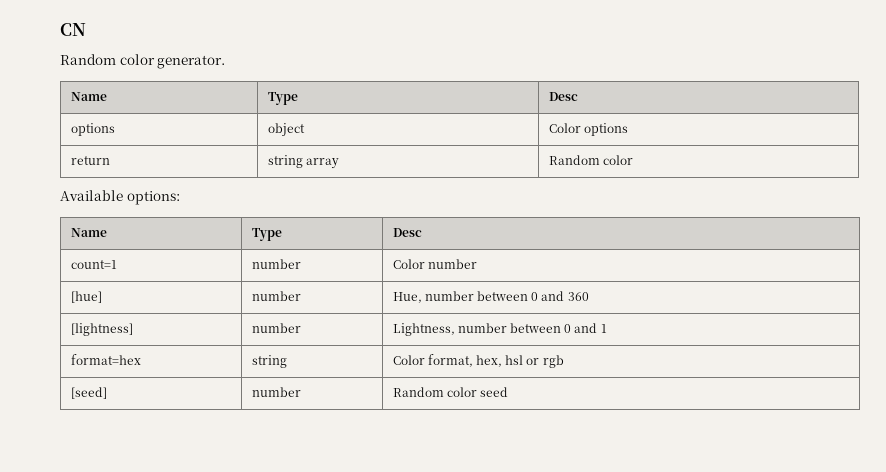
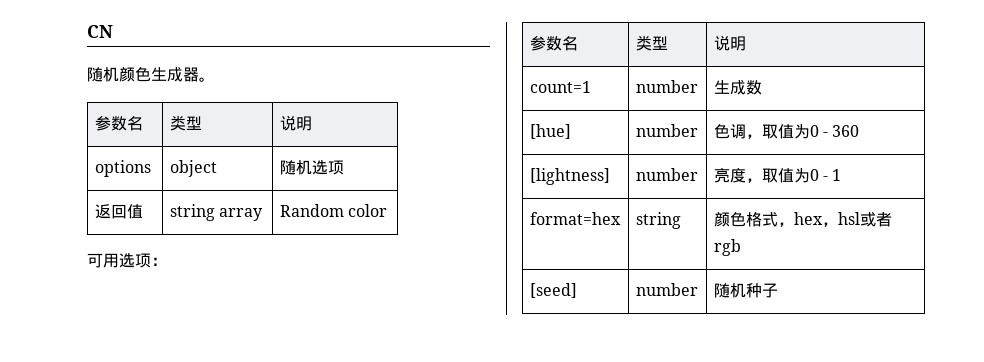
[60,54,226,69] [70,92,107,101] [267,92,298,105] [548,92,578,101] Random color generator. // Name | Type | Desc -> [87,67,215,82] [94,116,143,131] [169,115,202,131] [279,115,312,131] 随机颜色生成器。 // 参数名 | 类型 | 说明
[548,123,628,136] [70,156,110,165] Color options // return -> [279,160,344,175] [94,204,143,219] 随机选项 // 返回值
[60,190,180,205] [70,228,107,237] [251,228,282,241] [392,228,422,237] Available options: // Name | Type | Desc -> [87,253,167,268] [529,36,578,51] [635,35,668,51] [713,35,746,51] 可用选项： // 参数名 | 类型 | 说明
[392,259,477,269] Color number -> [713,80,762,95] 生成数
[392,291,589,303] [70,323,133,336] [251,323,301,333] [392,323,607,336] [70,354,141,365] [251,355,287,368] [392,354,540,367] Hue, number between 0 and 360 // [lightness] | number | Lightness, number between 0 and 1 // format=hex | string | Color format, hex, hsl or -> [713,124,860,139] [529,168,610,185] [635,168,698,181] [713,168,842,183] [529,212,621,225] [635,212,681,229] [713,212,892,227] 色调，取值为0 - 360 // [lightness] | number | 亮度，取值为0 - 1 // format=hex | string | 颜色格式，hex，hsl或者
[392,387,509,397] Random color seed -> [713,283,778,298] 随机种子

